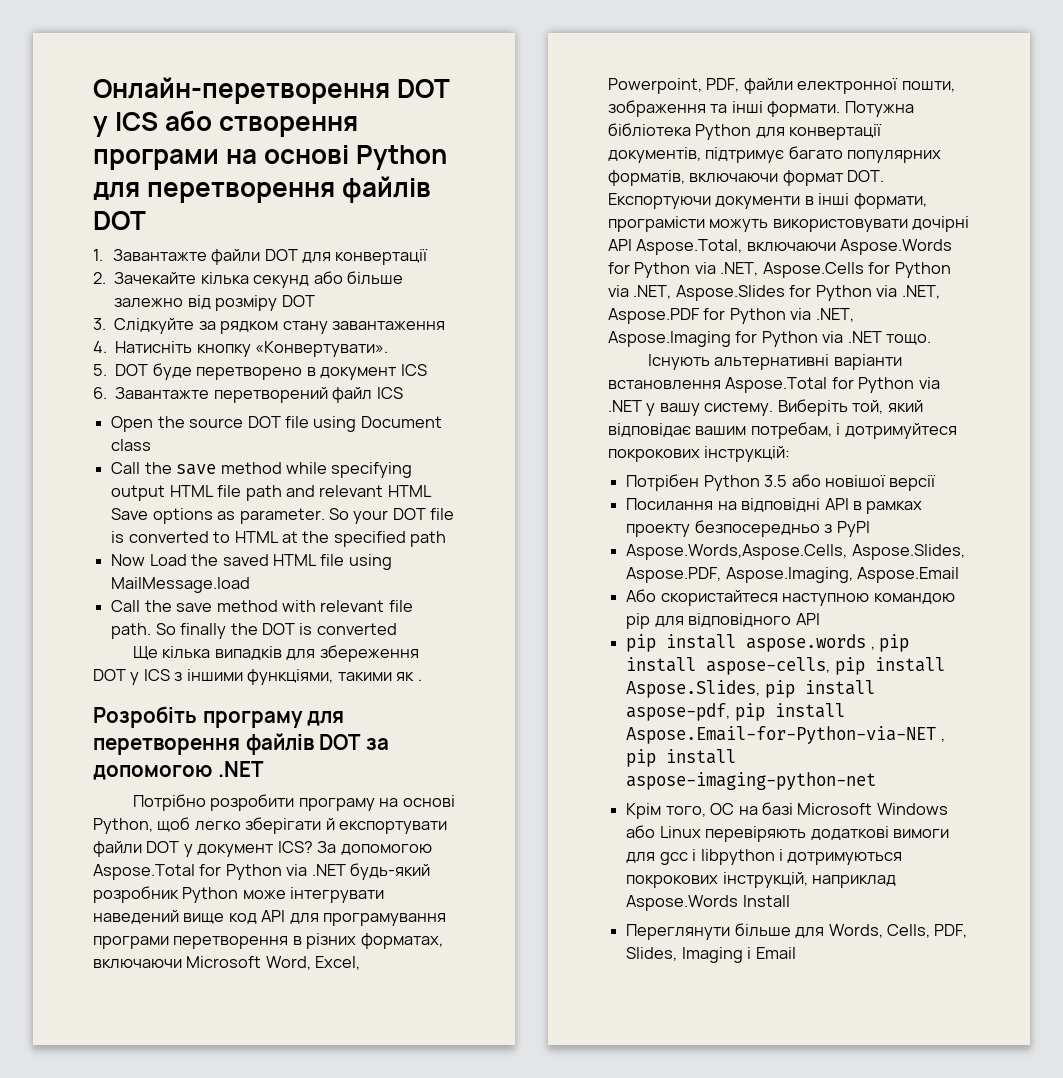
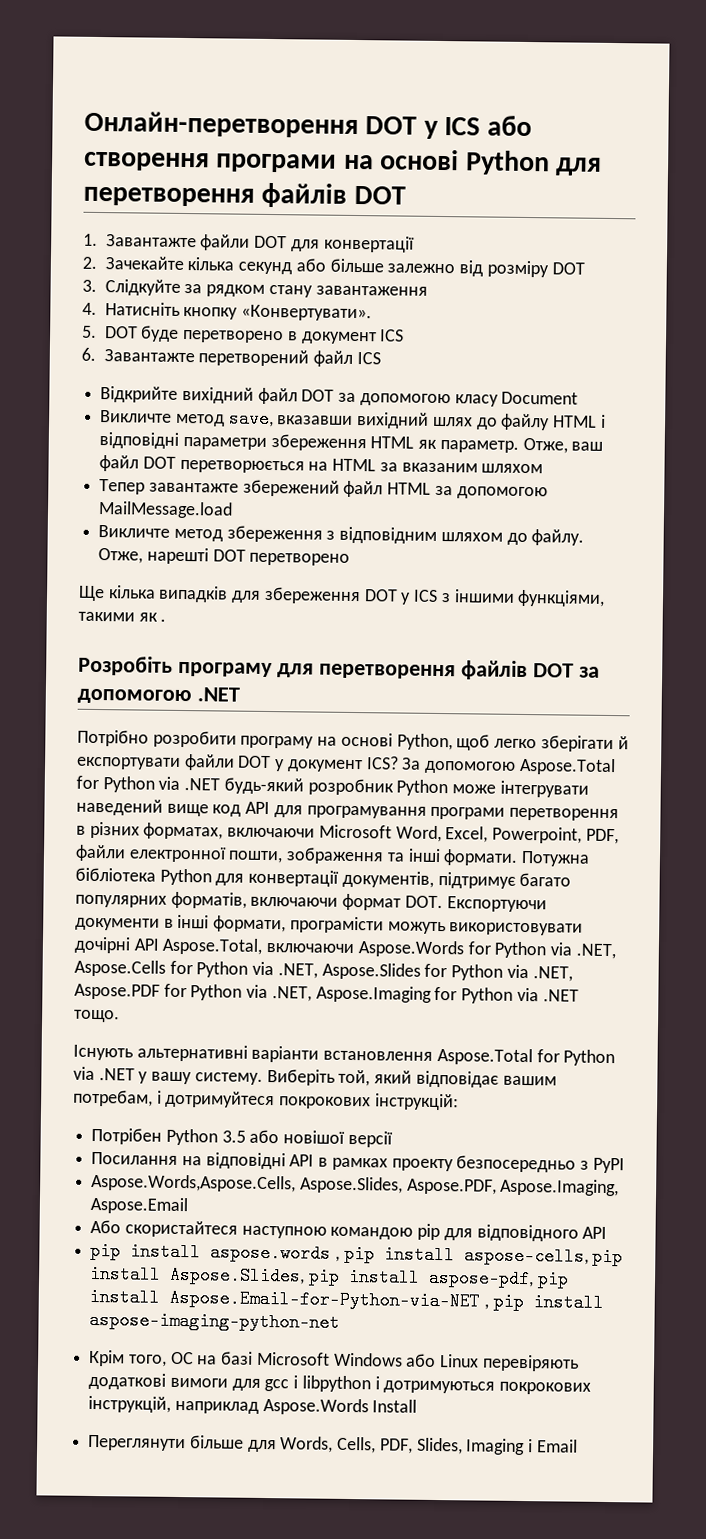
[111,416,442,432] [111,439,152,451] [111,462,413,478] [111,485,432,501] [111,508,455,524] [111,531,447,547] [111,554,392,570] [111,577,251,593] [111,600,413,612] [111,623,397,639] Open the source DOT file using Document class // Call the save method while specifying output HTML file path and relevant HTML Save options as parameter. So your DOT file is converted to HTML at the specified path // Now Load the saved HTML file using MailMessage.load // Call the save method with relevant file path. So finally the DOT is converted -> [100,386,579,407] [100,409,606,431] [99,432,604,454] [99,455,544,474] [99,479,548,500] [98,501,234,519] [98,525,585,546] [98,547,351,566] Відкрийте вихідний файл DOT за допомогою класу Document // Викличте метод save, вказавши вихідний шлях до файлу HTML і відповідні параметри збереження HTML як параметр. Отже, ваш файл DOT перетворюється на HTML за вказаним шляхом // Тепер завантажте збережений файл HTML за допомогою MailMessage.load // Викличте метод збереження з відповідним шляхом до файлу. Отже, нарешті DOT перетворено

